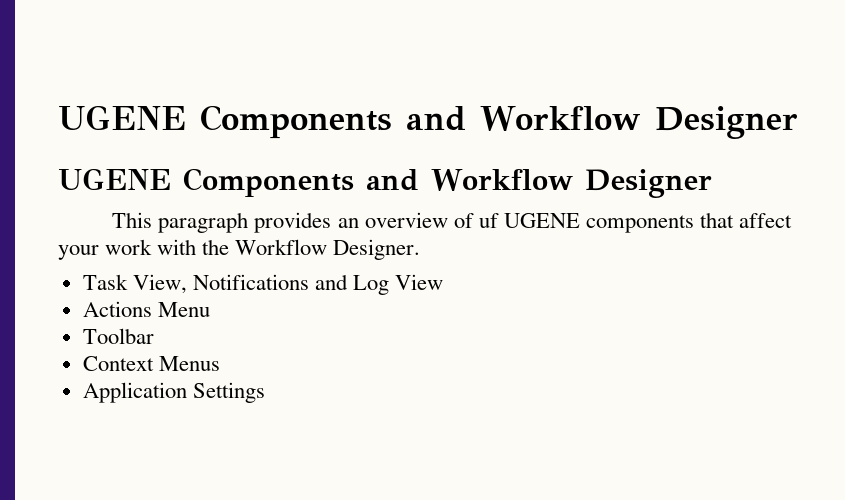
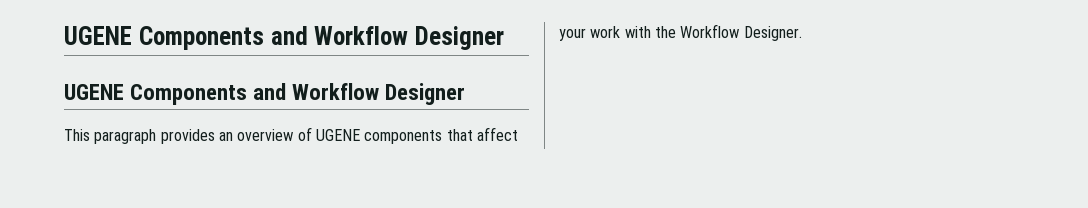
[478,213,499,228] uf -> (312, 134) none
[82,274,444,295] [82,301,210,317] [82,328,154,344] [82,356,220,371] [82,382,265,403] // Task View, Notifications and Log View // Actions Menu // Toolbar // Context Menus // Application Settings -> (802, 33) none

